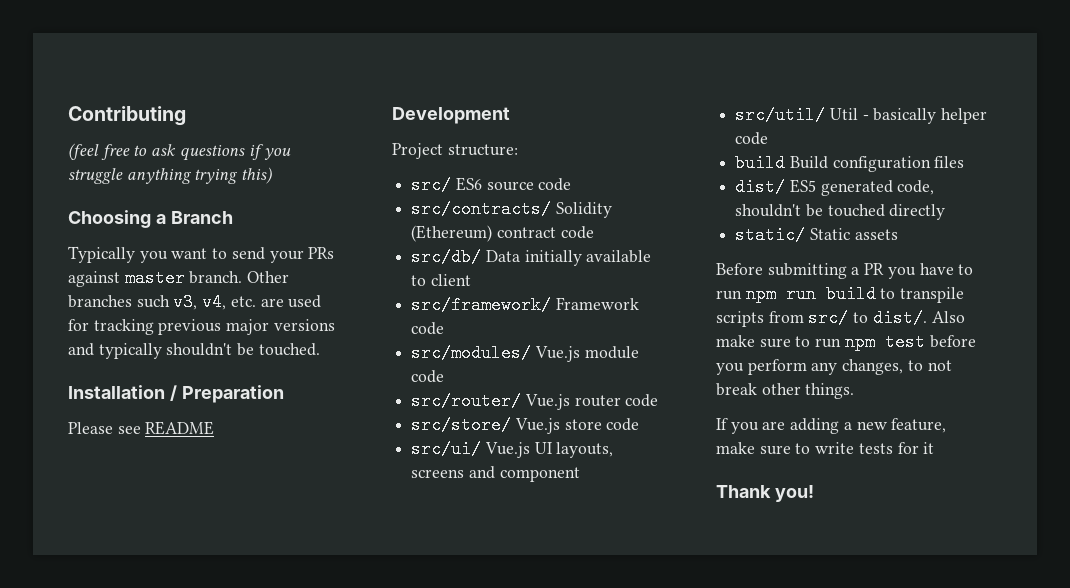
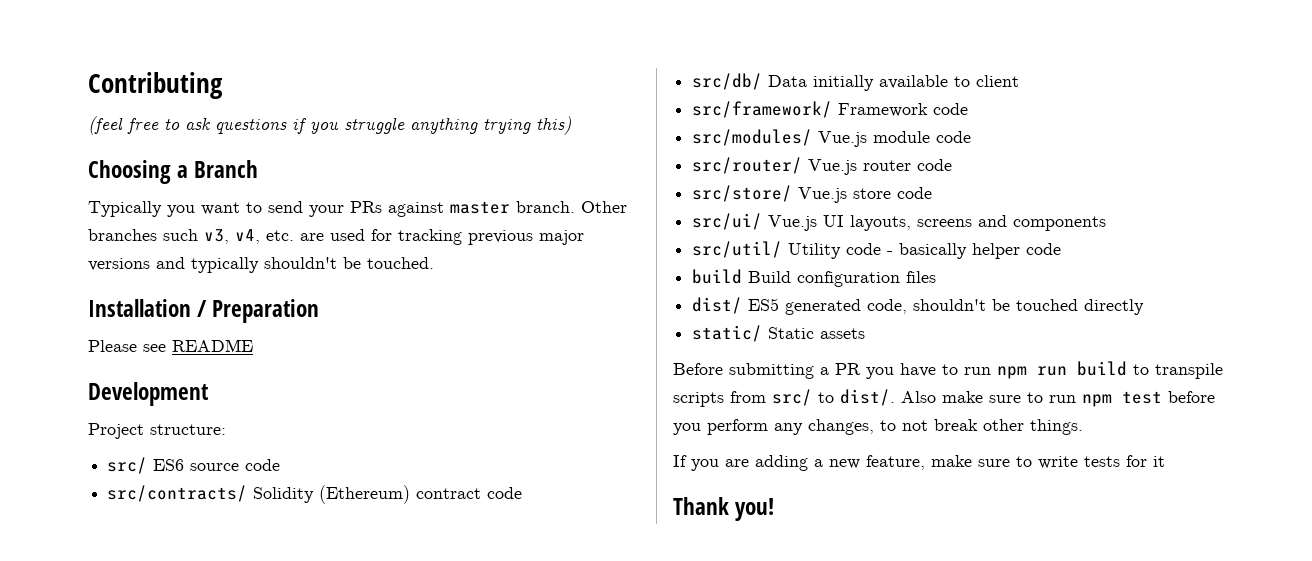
[499,467,580,482] component -> [1013,216,1107,231] components
[829,108,858,120] Util -> [788,243,882,259] Utility code

